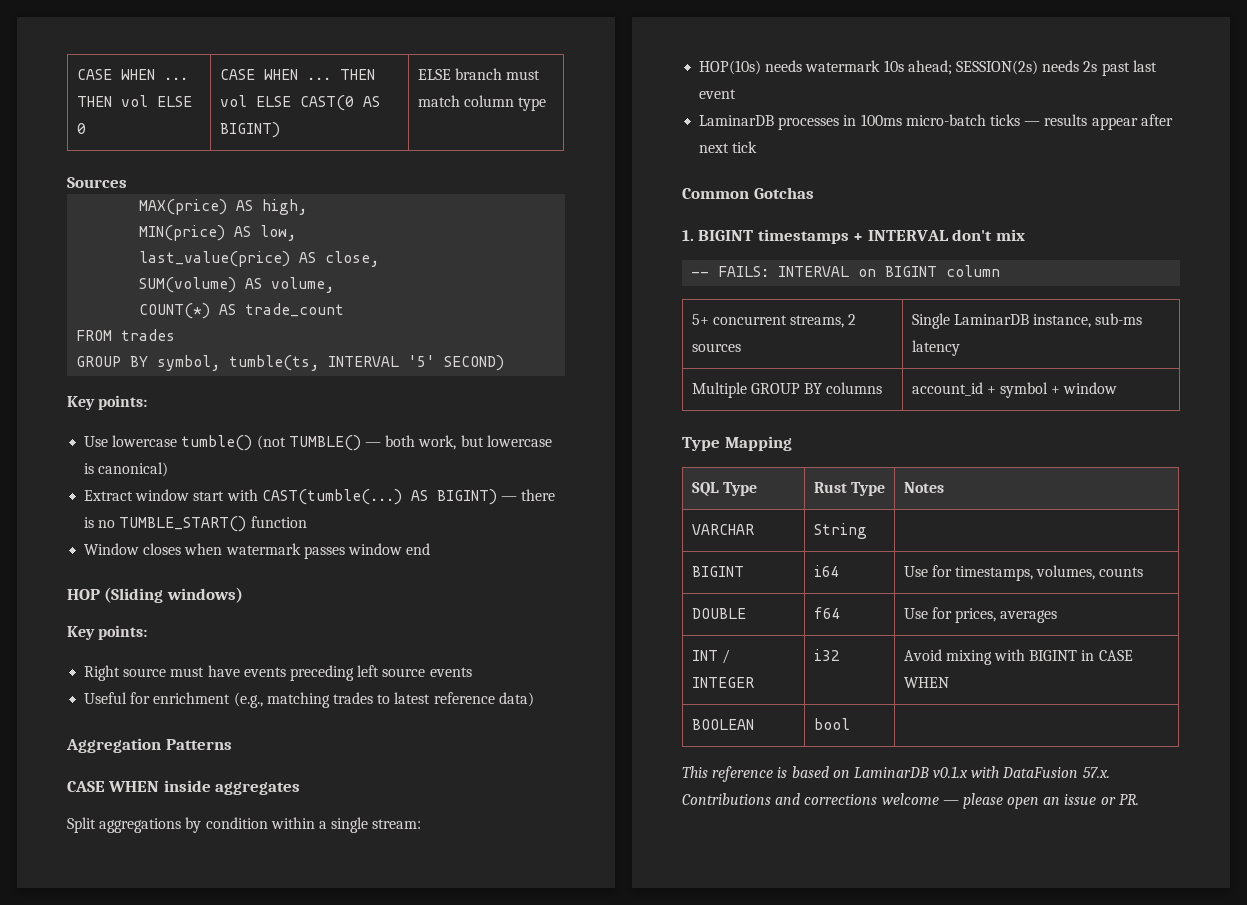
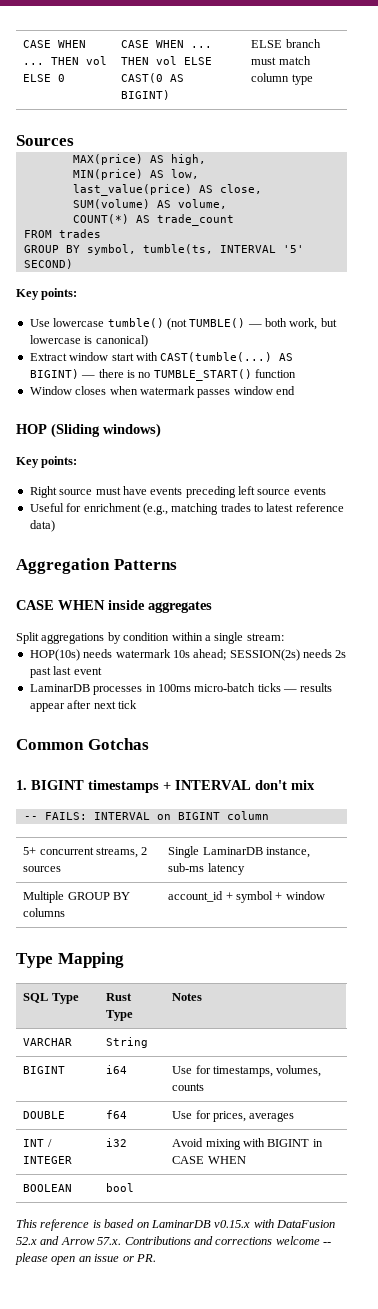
[933,766,969,778] v0.1.x -> [214,1220,251,1228] v0.15.x
(1079, 772) none -> [16,1236,95,1245] 52.x and Arrow
[942,800,959,805] — -> [323,1242,331,1245] --

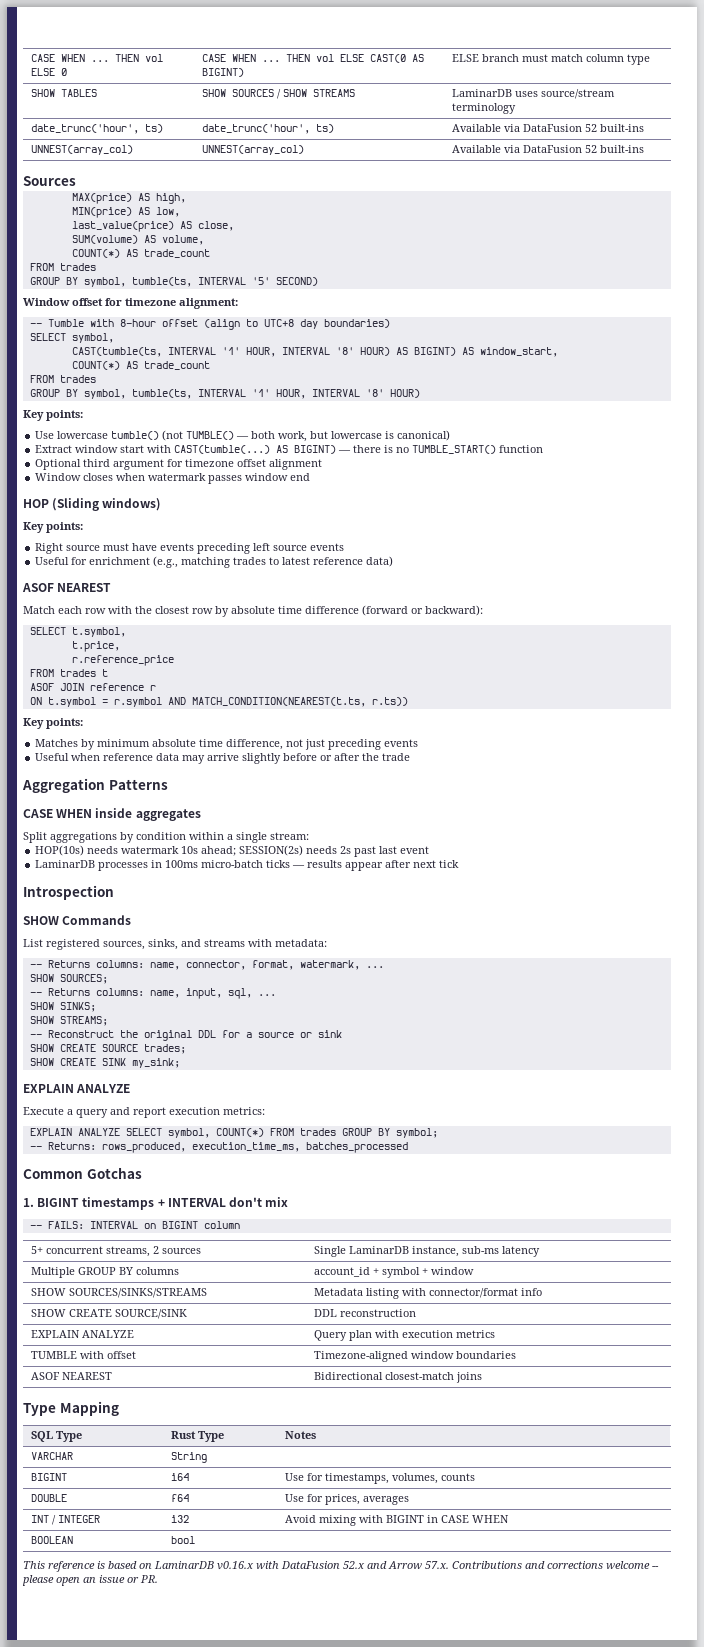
(313, 79) none -> [31,89,98,97] [202,89,356,99] [452,89,616,99] [452,103,517,114] [31,124,164,134] [202,124,335,134] [452,124,645,132] [31,145,134,155] [202,145,305,155] [452,145,645,153] // SHOW TABLES | SHOW SOURCES / SHOW STREAMS | LaminarDB uses source/stream terminology // date_trunc('hour', ts) | date_trunc('hour', ts) | Available via DataFusion 52 built-ins // UNNEST(array_col) | UNNEST(array_col) | Available via DataFusion 52 built-ins
(73, 264) none -> [23,298,238,309] [29,319,390,330] [29,333,114,343] [71,347,558,357] [71,361,210,370] [29,375,96,383] [29,389,420,399] // Window offset for timezone alignment: // -- Tumble with 8-hour offset (align to UTC+8 day boundaries) // SELECT symbol, // CAST(tumble(ts, INTERVAL '1' HOUR, INTERVAL '8' HOUR) AS BIGINT) AS window_start, // COUNT(*) AS trade_count // FROM trades // GROUP BY symbol, tumble(ts, INTERVAL '1' HOUR, INTERVAL '8' HOUR)
(296, 373) none -> [35,459,323,470] // Optional third argument for timezone offset alignment
(55, 526) none -> [22,583,112,592] [23,605,483,617] [29,627,126,637] [71,641,120,652] [71,655,174,666] [29,669,108,677] [29,683,156,691] [29,697,408,707] [23,718,83,729] [35,739,419,750] [35,753,411,764] // ASOF NEAREST // Match each row with the closest row by absolute time difference (forward or backward): // SELECT t.symbol, // t.price, // r.reference_price // FROM trades t // ASOF JOIN reference r // ON t.symbol = r.symbol AND MATCH_CONDITION(NEAREST(t.ts, r.ts)) // Key points: // Matches by minimum absolute time difference, not just preceding events // Useful when reference data may arrive slightly before or after the trade
(137, 704) none -> [23,885,114,900] [23,915,132,925] [23,939,327,950] [29,960,384,970] [29,974,108,984] [29,988,276,999] [29,1002,96,1012] [29,1016,108,1026] [29,1030,342,1041] [29,1044,186,1054] [29,1058,180,1068] [23,1084,131,1093] [23,1107,265,1118] [29,1128,438,1138] [29,1142,408,1153] // Introspection // SHOW Commands // List registered sources, sinks, and streams with metadata: // -- Returns columns: name, connector, format, watermark, ... // SHOW SOURCES; // -- Returns columns: name, input, sql, ... // SHOW SINKS; // SHOW STREAMS; // -- Reconstruct the original DDL for a source or sink // SHOW CREATE SOURCE trades; // SHOW CREATE SINK my_sink; // EXPLAIN ANALYZE // Execute a query and report execution metrics: // EXPLAIN ANALYZE SELECT symbol, COUNT(*) FROM trades GROUP BY symbol; // -- Returns: rows_produced, execution_time_ms, batches_processed
(325, 895) none -> [31,1288,208,1298] [314,1288,543,1299] [31,1309,188,1319] [314,1309,417,1317] [31,1330,135,1338] [314,1330,496,1341] [31,1351,137,1359] [314,1351,517,1362] [31,1372,113,1380] [314,1372,483,1383] // SHOW SOURCES/SINKS/STREAMS | Metadata listing with connector/format info // SHOW CREATE SOURCE/SINK | DDL reconstruction // EXPLAIN ANALYZE | Query plan with execution metrics // TUMBLE with offset | Timezone-aligned window boundaries // ASOF NEAREST | Bidirectional closest-match joins
[214,1220,251,1228] v0.15.x -> [217,1561,254,1570] v0.16.x

